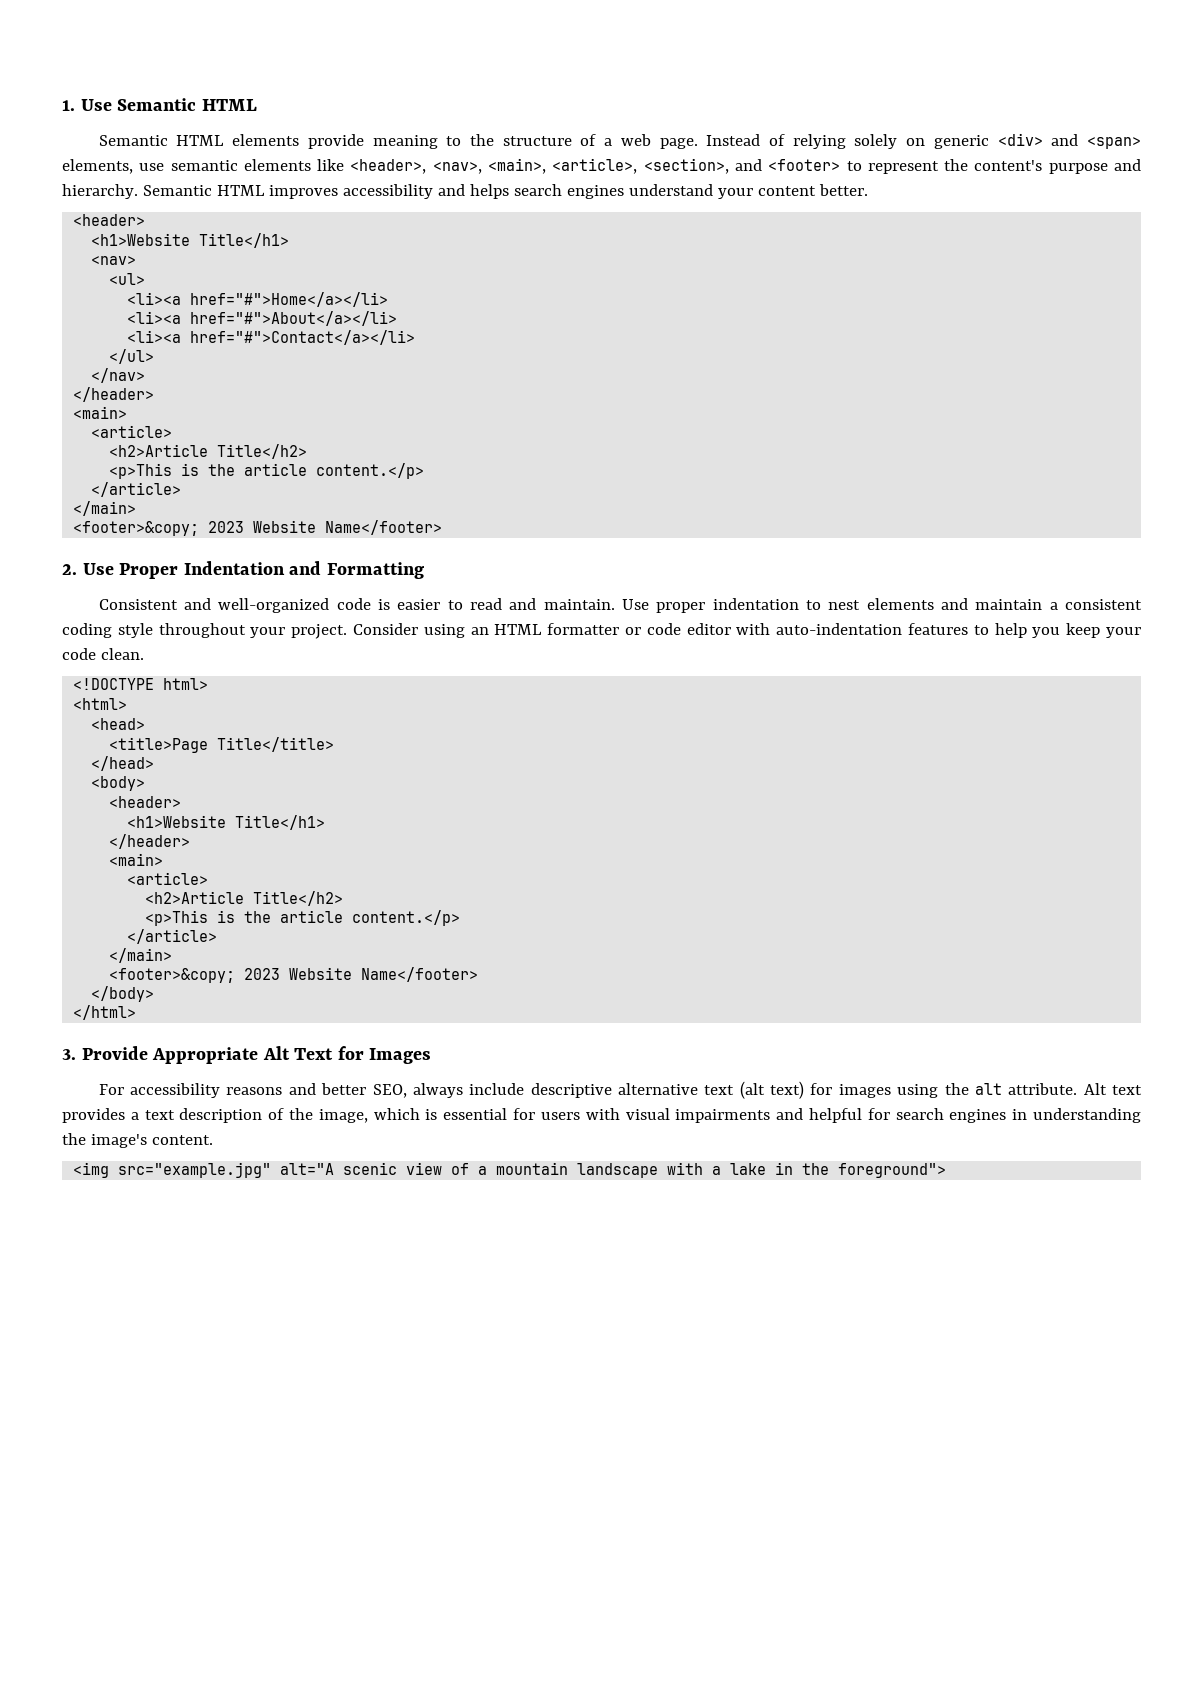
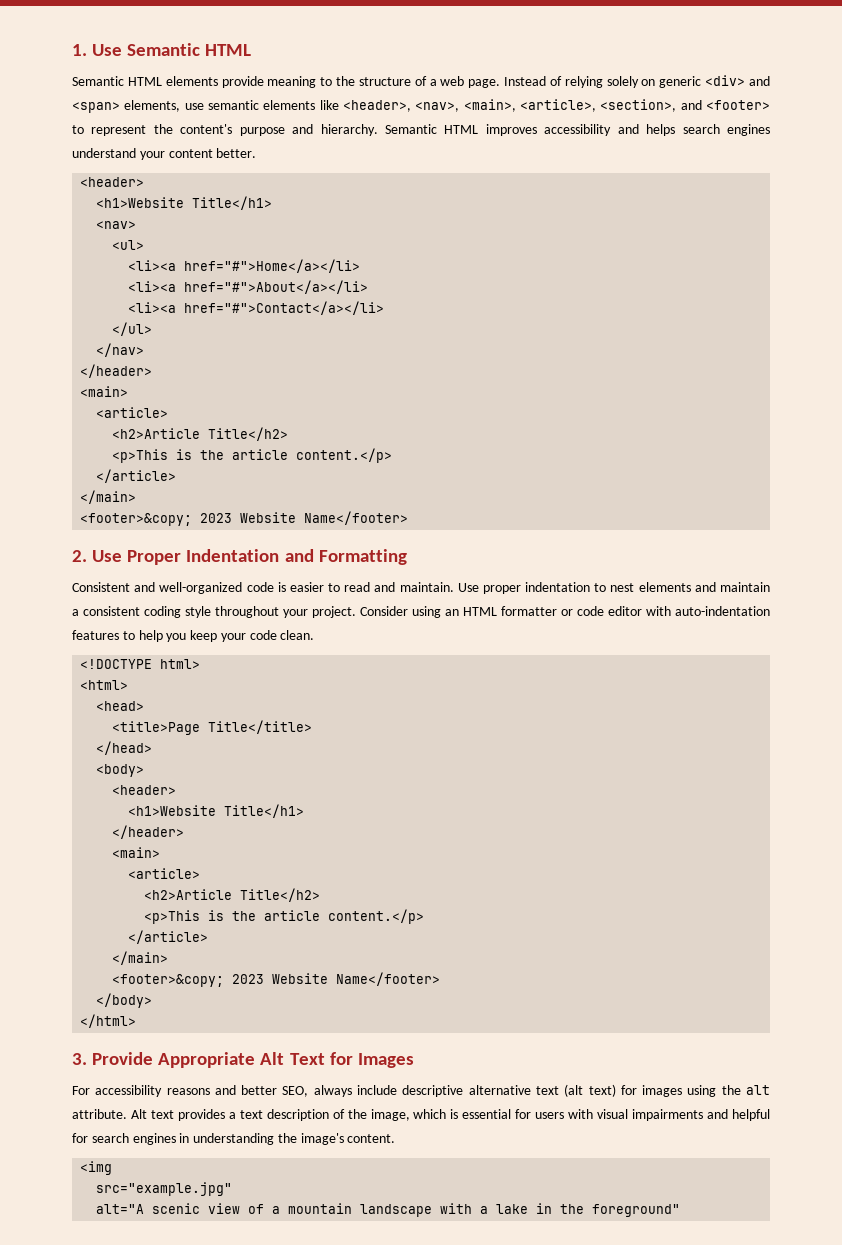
(110, 1170) none -> (113, 1168) //
(272, 1170) none -> (233, 1189) //
[838,1163,947,1178] foreground"> -> [592,1204,681,1217] foreground"

